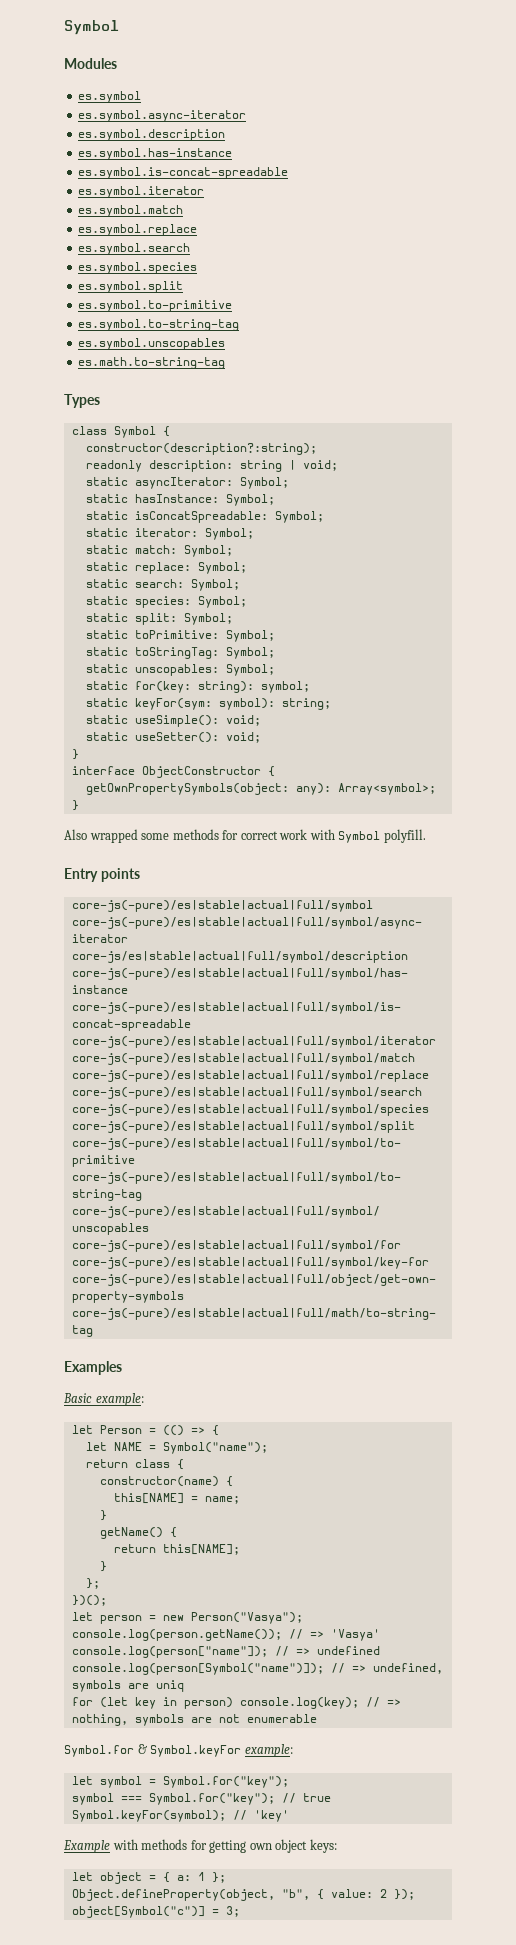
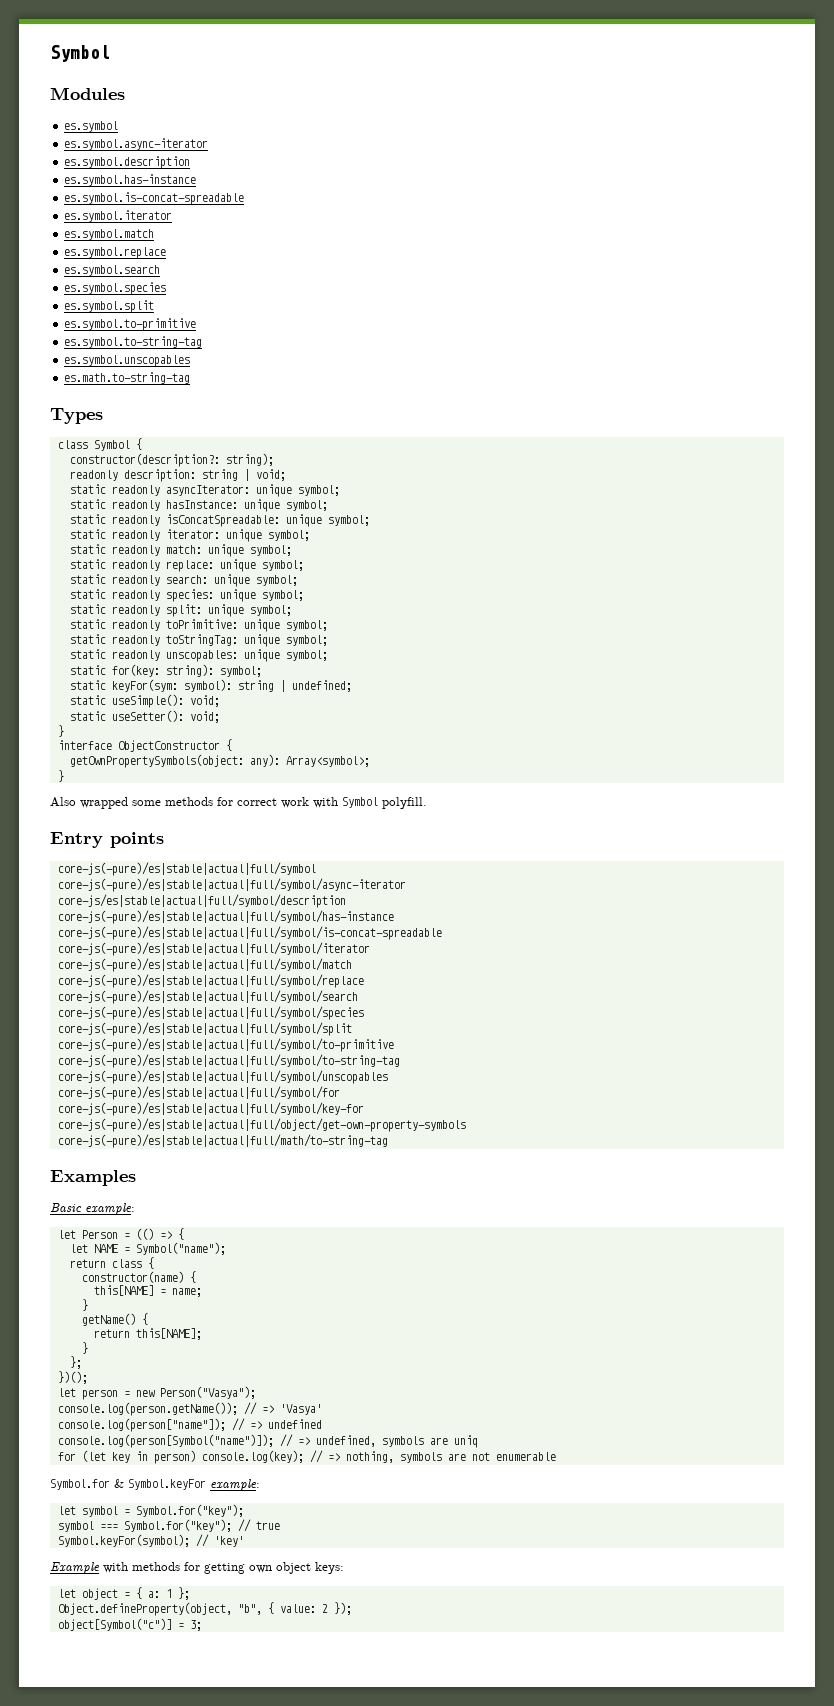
[85,443,317,455] constructor(description?:string); -> [69,453,274,467] constructor(description?: string);
[134,477,289,489] [85,494,275,506] [85,511,324,523] [85,528,254,540] [85,545,233,557] [85,562,247,574] [85,579,240,591] [85,596,247,608] [85,613,233,625] [85,630,275,642] [85,647,275,659] [85,664,275,676] asyncIterator: Symbol; // static hasInstance: Symbol; // static isConcatSpreadable: Symbol; // static iterator: Symbol; // static match: Symbol; // static replace: Symbol; // static search: Symbol; // static species: Symbol; // static split: Symbol; // static toPrimitive: Symbol; // static toStringTag: Symbol; // static unscopables: Symbol; -> [111,484,340,497] [69,499,328,512] [69,514,370,527] [69,529,310,542] [69,544,292,557] [69,559,304,572] [69,574,298,587] [69,589,304,602] [69,604,292,617] [69,619,328,632] [69,634,328,647] [69,649,328,662] readonly asyncIterator: unique symbol; // static readonly hasInstance: unique symbol; // static readonly isConcatSpreadable: unique symbol; // static readonly iterator: unique symbol; // static readonly match: unique symbol; // static readonly replace: unique symbol; // static readonly search: unique symbol; // static readonly species: unique symbol; // static readonly split: unique symbol; // static readonly toPrimitive: unique symbol; // static readonly toStringTag: unique symbol; // static readonly unscopables: unique symbol;
[281,698,331,710] string; -> [237,680,352,692] string | undefined;

